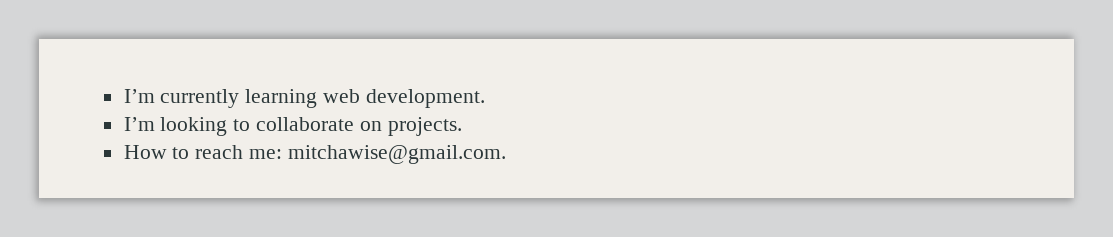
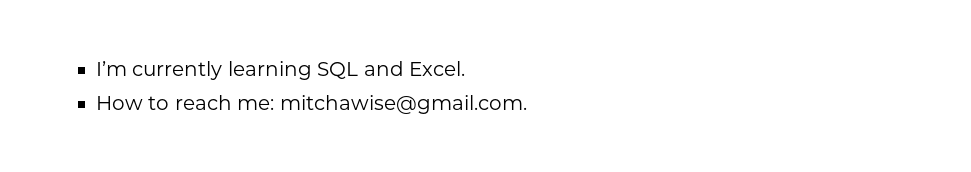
[323,89,485,108] [123,117,462,136] web development. // I’m looking to collaborate on projects. -> [317,61,465,79] SQL and Excel.

